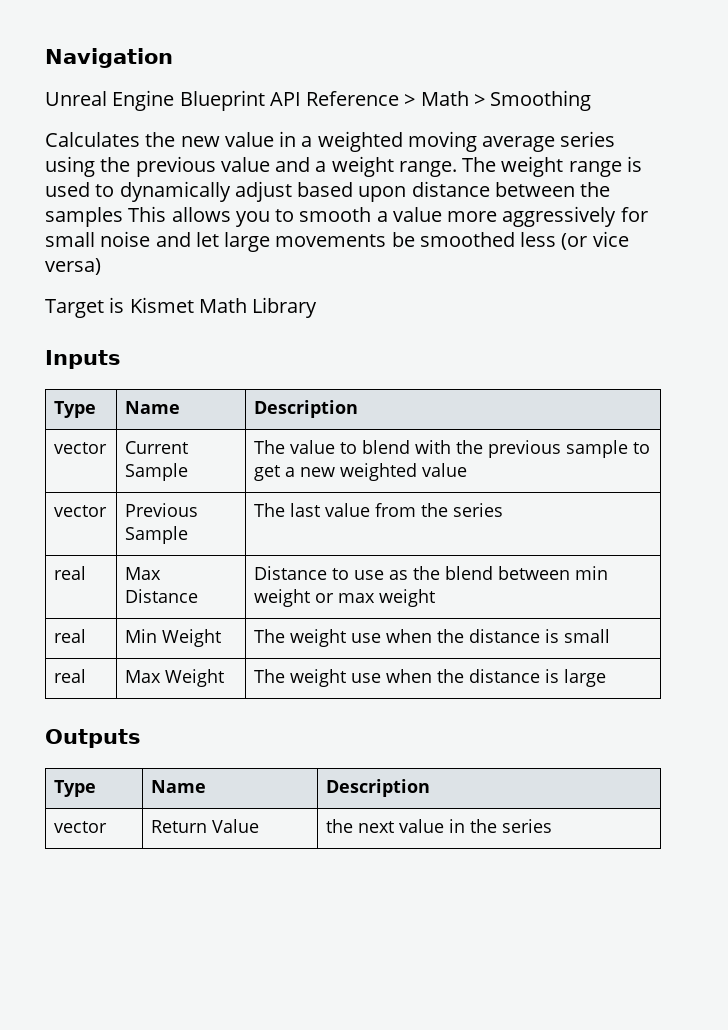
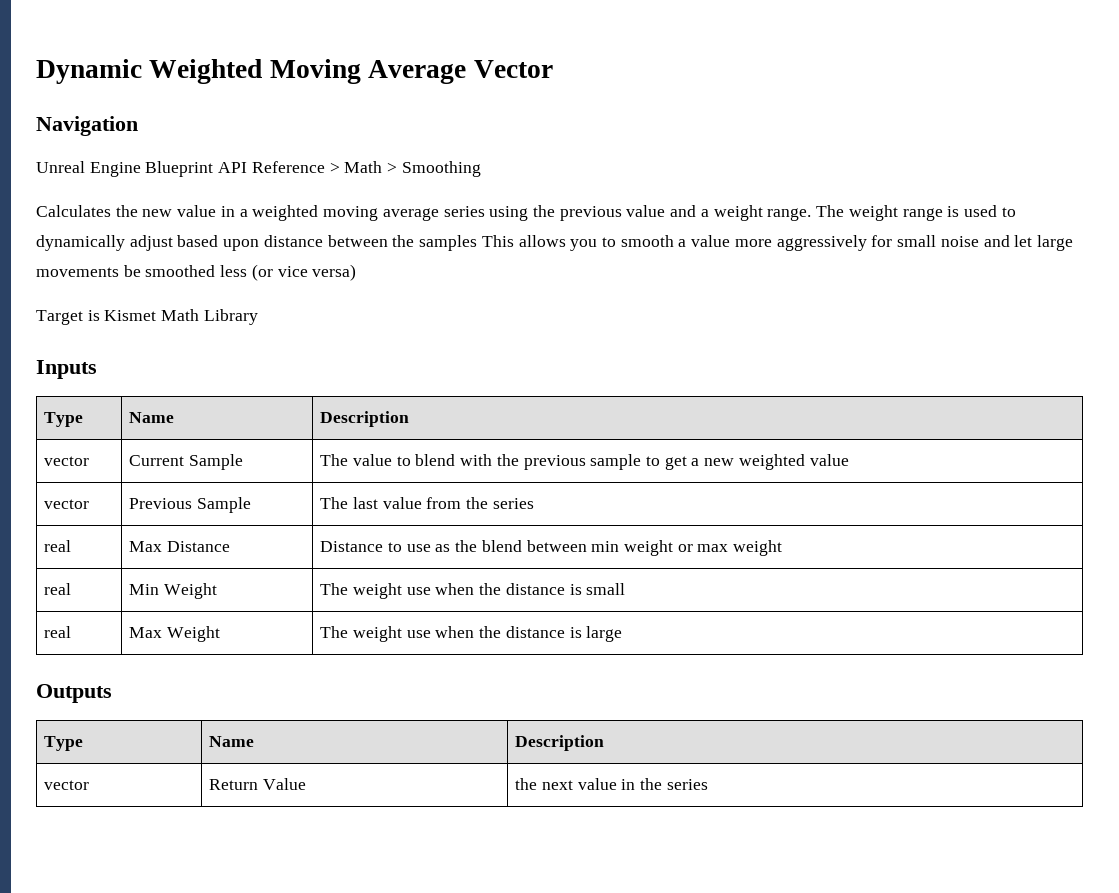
(45, 58) none -> [36,59,553,84] Dynamic Weighted Moving Average Vector //

